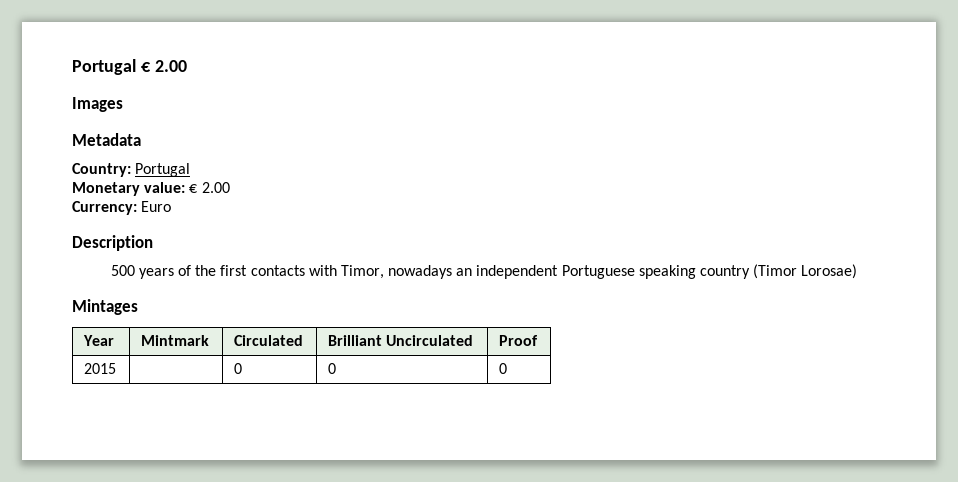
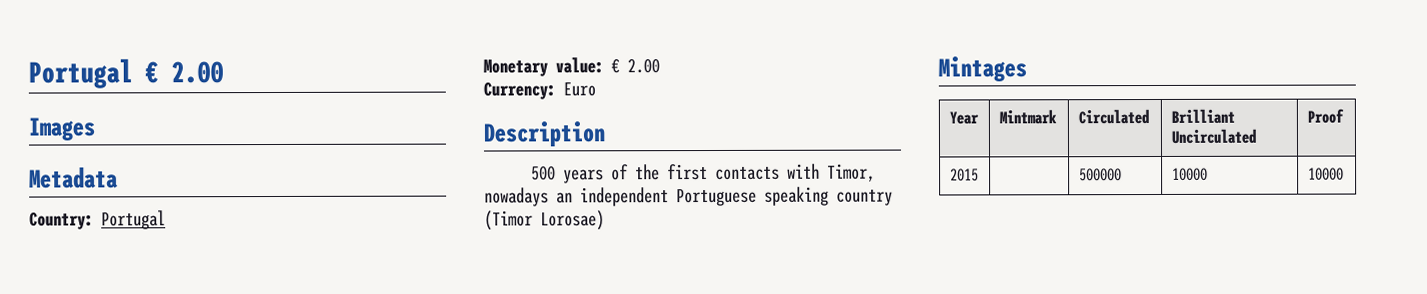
[234,363,243,374] [328,363,337,374] [499,363,508,374] 0 | 0 | 0 -> [1078,168,1122,182] [1171,167,1208,181] [1307,167,1344,181] 500000 | 10000 | 10000

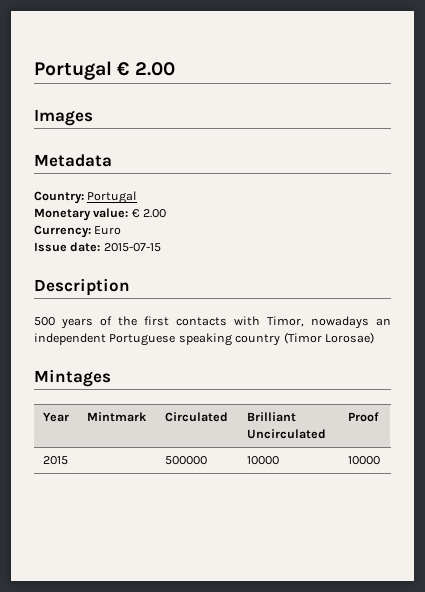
(596, 89) none -> [34,242,161,252] // Issue date: 2015-07-15

